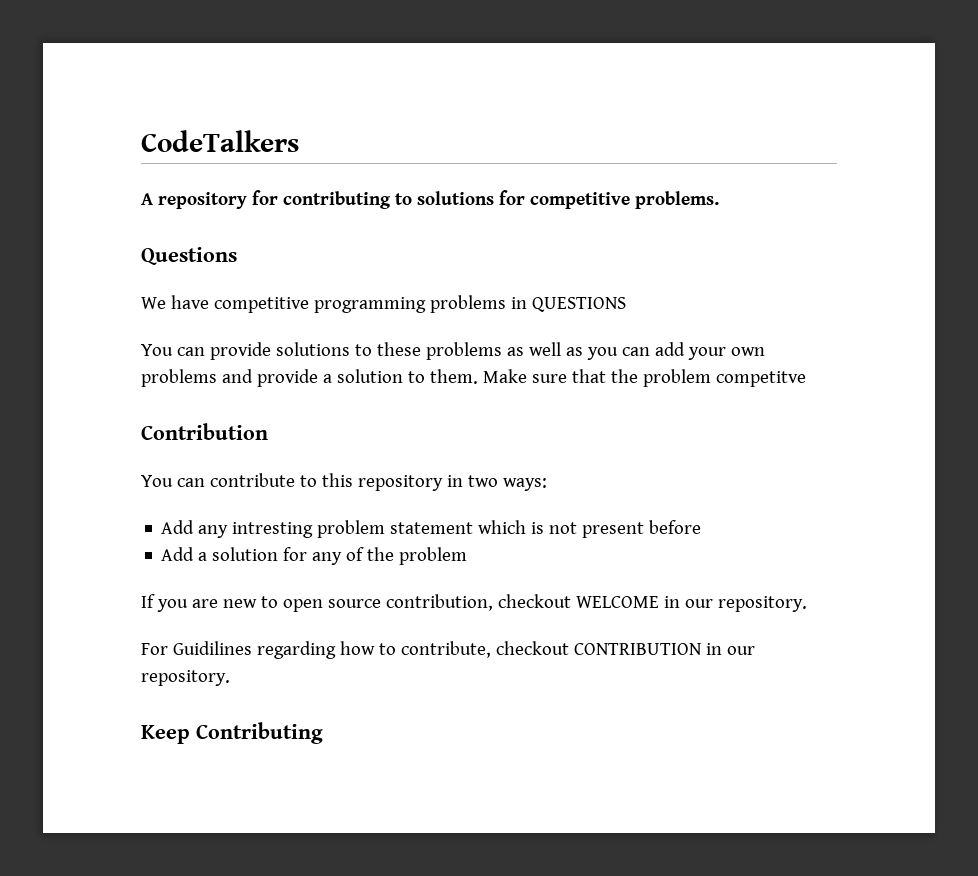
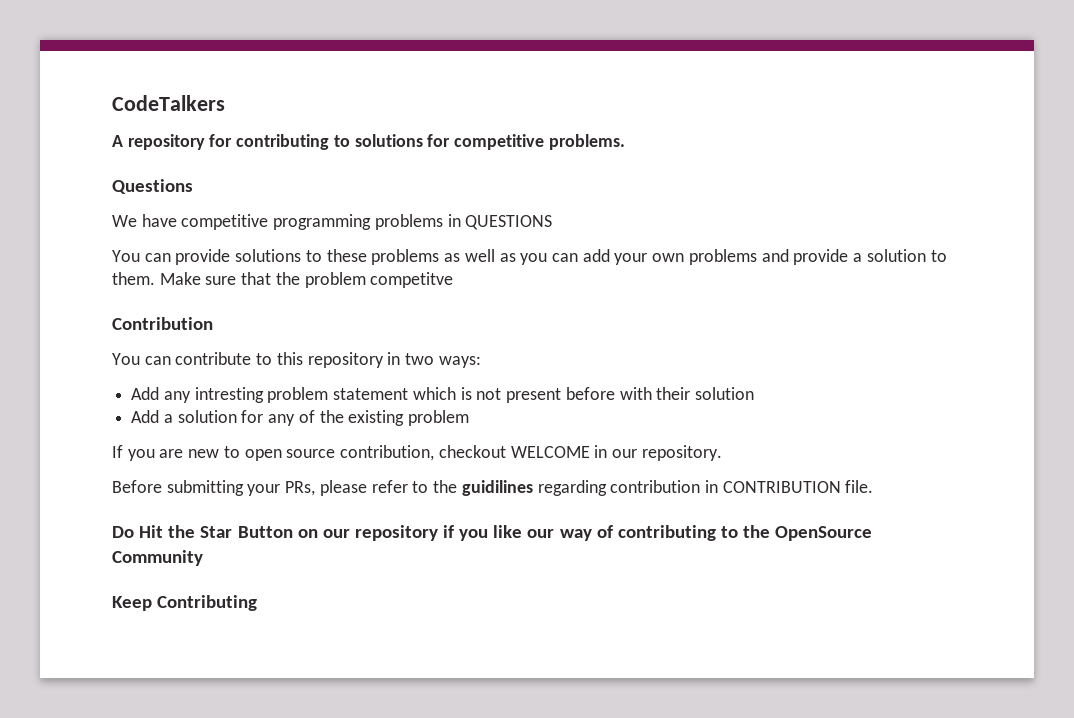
(702, 527) none -> [619,387,754,400] with their solution
(395, 554) none -> [348,410,405,426] existing
[141,641,755,659] [141,670,230,686] For Guidilines regarding how to contribute, checkout CONTRIBUTION in our repository. -> [112,480,874,496] [112,525,873,541] [112,550,203,566] Before submitting your PRs, please refer to the guidilines regarding contribution in CONTRIBUTION file. // Do Hit the Star Button on our repository if you like our way of contributing to the OpenSource Community

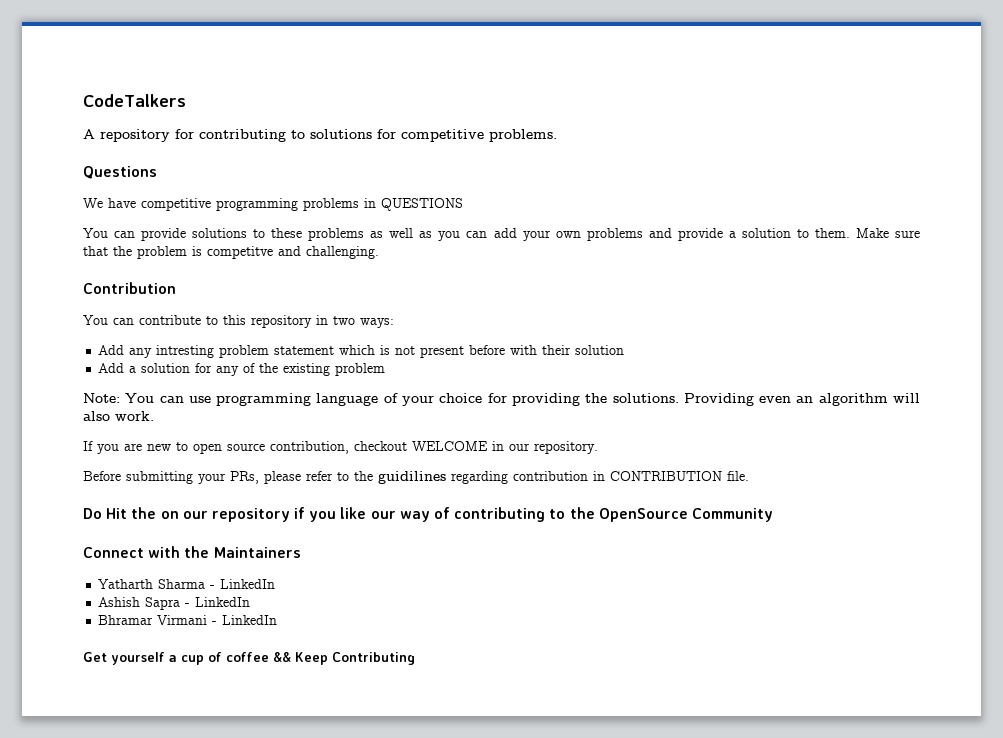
(366, 280) none -> [192,246,202,256] is
(454, 280) none -> [278,246,379,259] and challenging.
(470, 418) none -> [83,393,920,406] [83,411,154,421] // Note: You can use programming language of your choice for providing the solutions. Providing even an algorithm will also work.
[200,526,293,538] Star Button -> (157, 513) none
(203, 558) none -> [83,546,301,558] [98,579,276,589] [98,597,251,610] [98,615,278,625] [83,651,291,665] Connect with the Maintainers // Yatharth Sharma - LinkedIn // Ashish Sapra - LinkedIn // Bhramar Virmani - LinkedIn // Get yourself a cup of coffee &&

